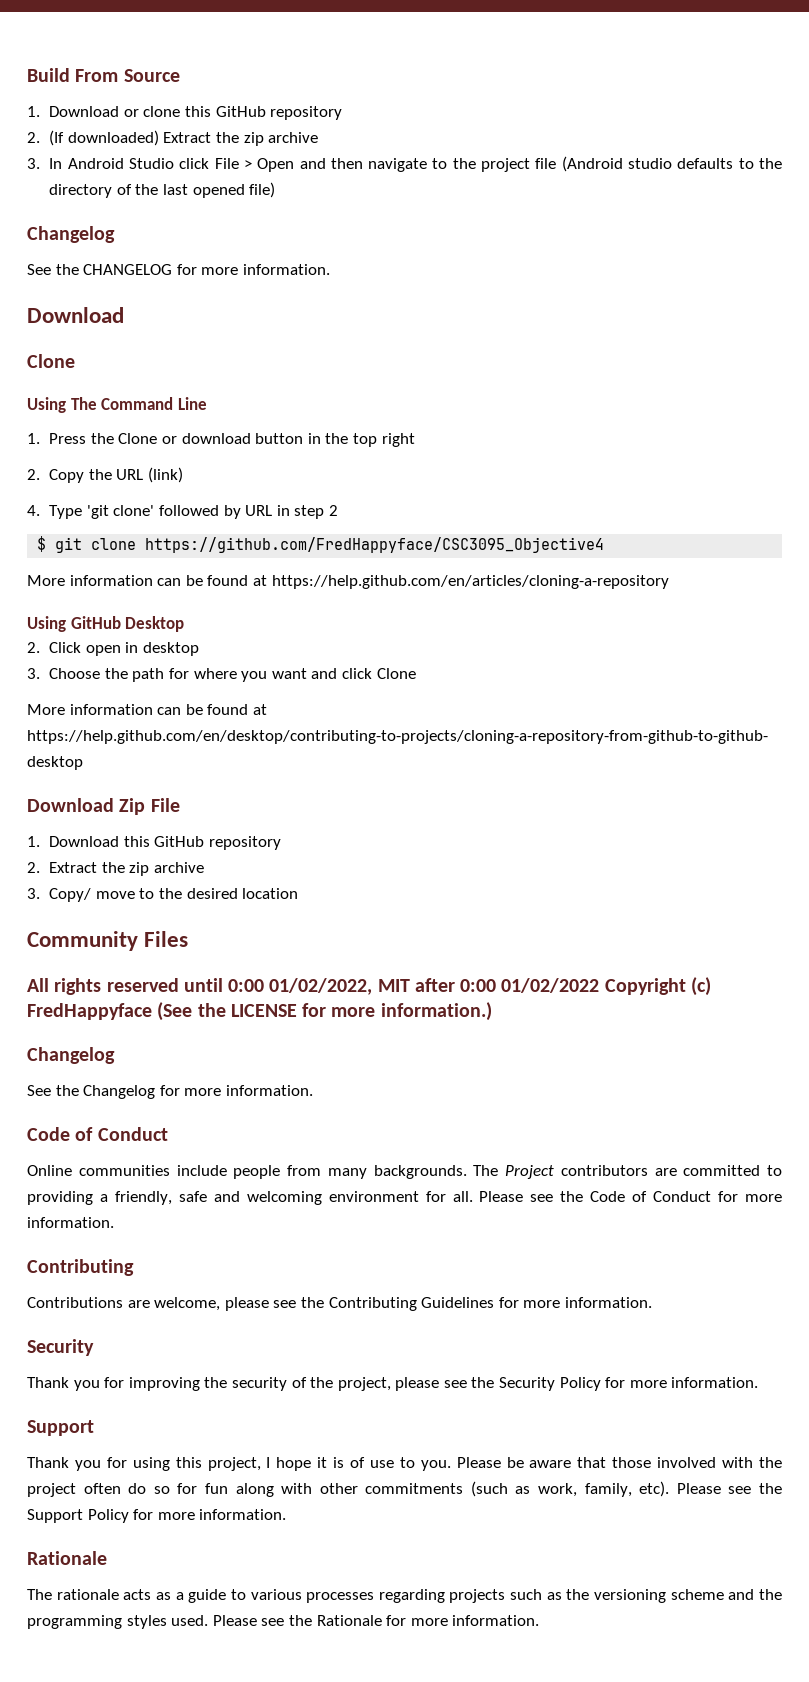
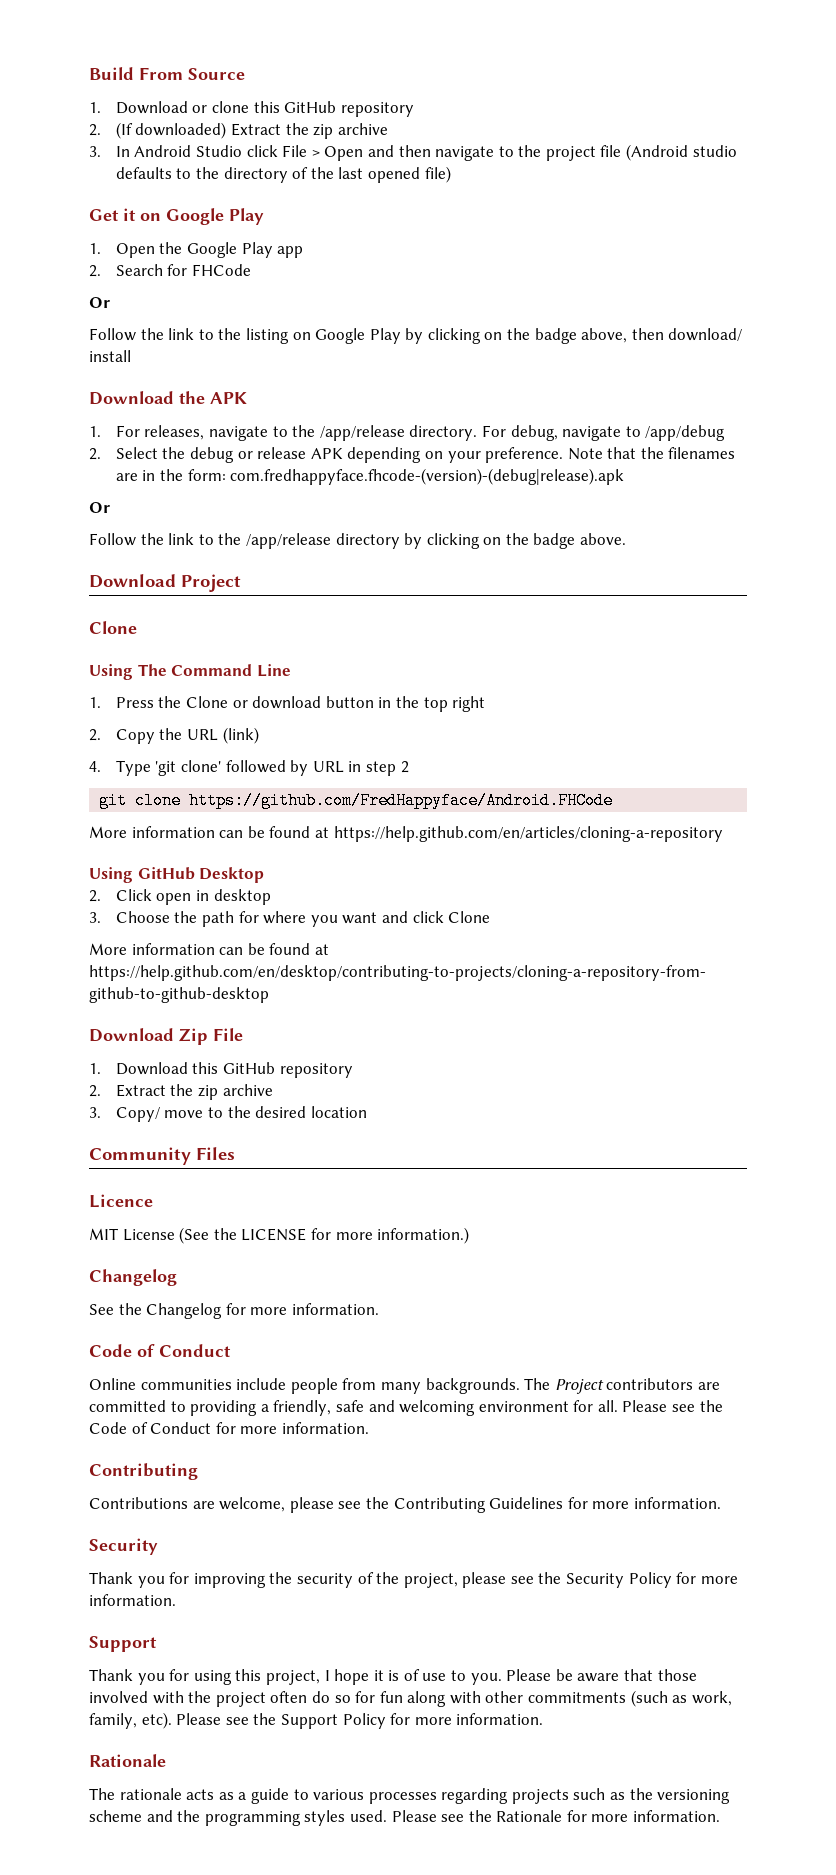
[27,226,115,243] [27,264,330,275] [27,307,124,323] Changelog // See the CHANGELOG for more information. // Download -> [89,208,264,225] [89,242,304,258] [89,264,251,277] [89,297,110,308] [89,328,743,344] [89,350,131,362] [89,391,247,405] [89,425,726,441] [89,447,736,463] [115,468,625,485] [89,502,110,513] [89,533,627,549] [89,574,241,592] Get it on Google Play // 1. Open the Google Play app // 2. Search for FHCode // Or // Follow the link to the listing on Google Play by clicking on the badge above, then download/ install // Download the APK // 1. For releases, navigate to the /app/release directory. For debug, navigate to /app/debug // 2. Select the debug or release APK depending on your preference. Note that the filenames are in the form: com.fredhappyface.fhcode-(version)-(debug|release).apk // Or // Follow the link to the /app/release directory by clicking on the badge above. // Download Project
[37,536,47,552] $ -> (409, 767) none
[145,537,605,553] https://github.com/FredHappyface/CSC3095_Objective4 -> [189,792,614,809] https://github.com/FredHappyface/Android.FHCode
[27,977,711,996] [27,1003,152,1020] All rights reserved until 0:00 01/02/2022, MIT after 0:00 01/02/2022 Copyright (c) FredHappyface -> [89,1194,153,1208] [89,1228,175,1241] Licence // MIT License

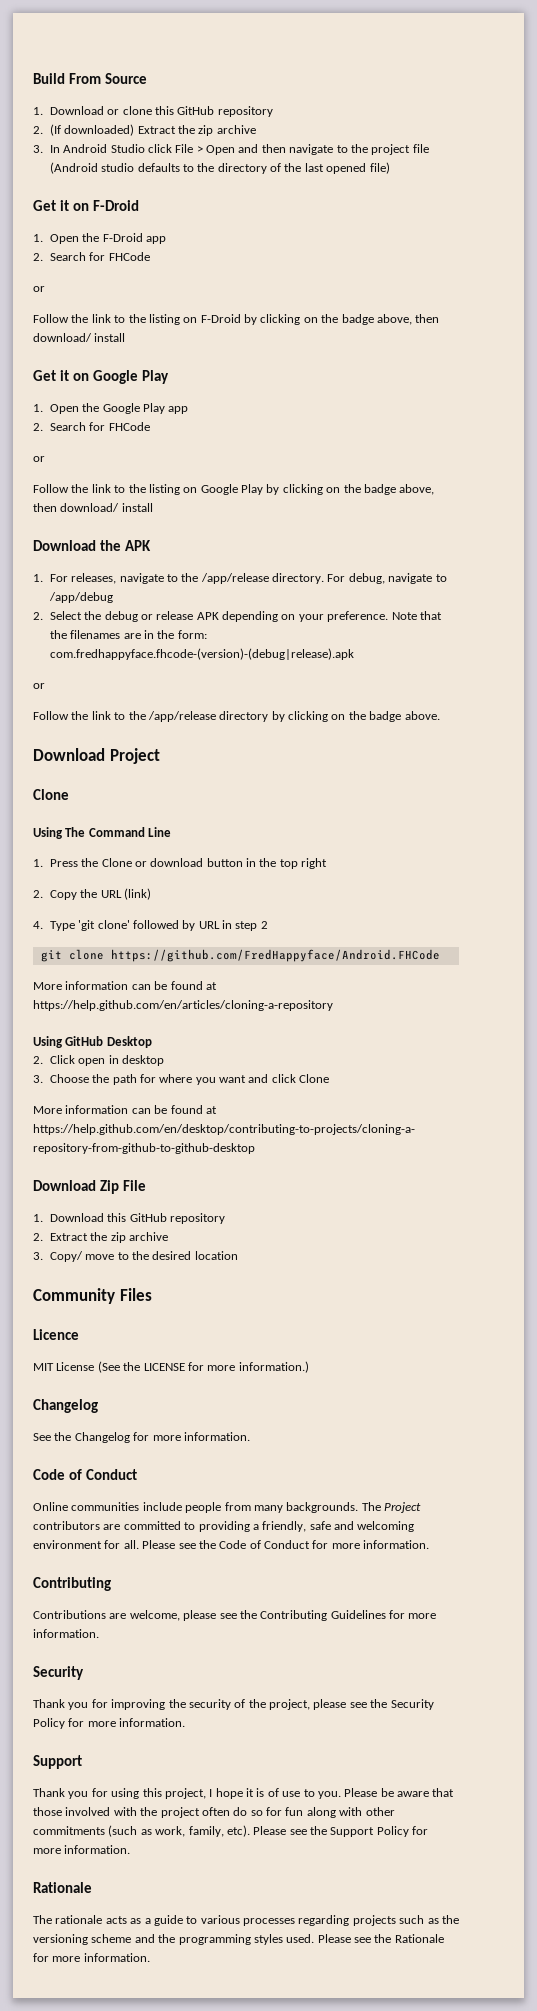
(451, 174) none -> [33,200,139,211] [33,233,166,244] [33,252,150,261] [33,286,45,292] [33,314,440,325] [33,333,126,342] // Get it on F-Droid // 1. Open the F-Droid app // 2. Search for FHCode // or // Follow the link to the listing on F-Droid by clicking on the badge above, then download/ install
[89,297,110,308] Or -> [33,456,45,462] or
[89,502,110,513] Or -> [33,683,45,689] or

